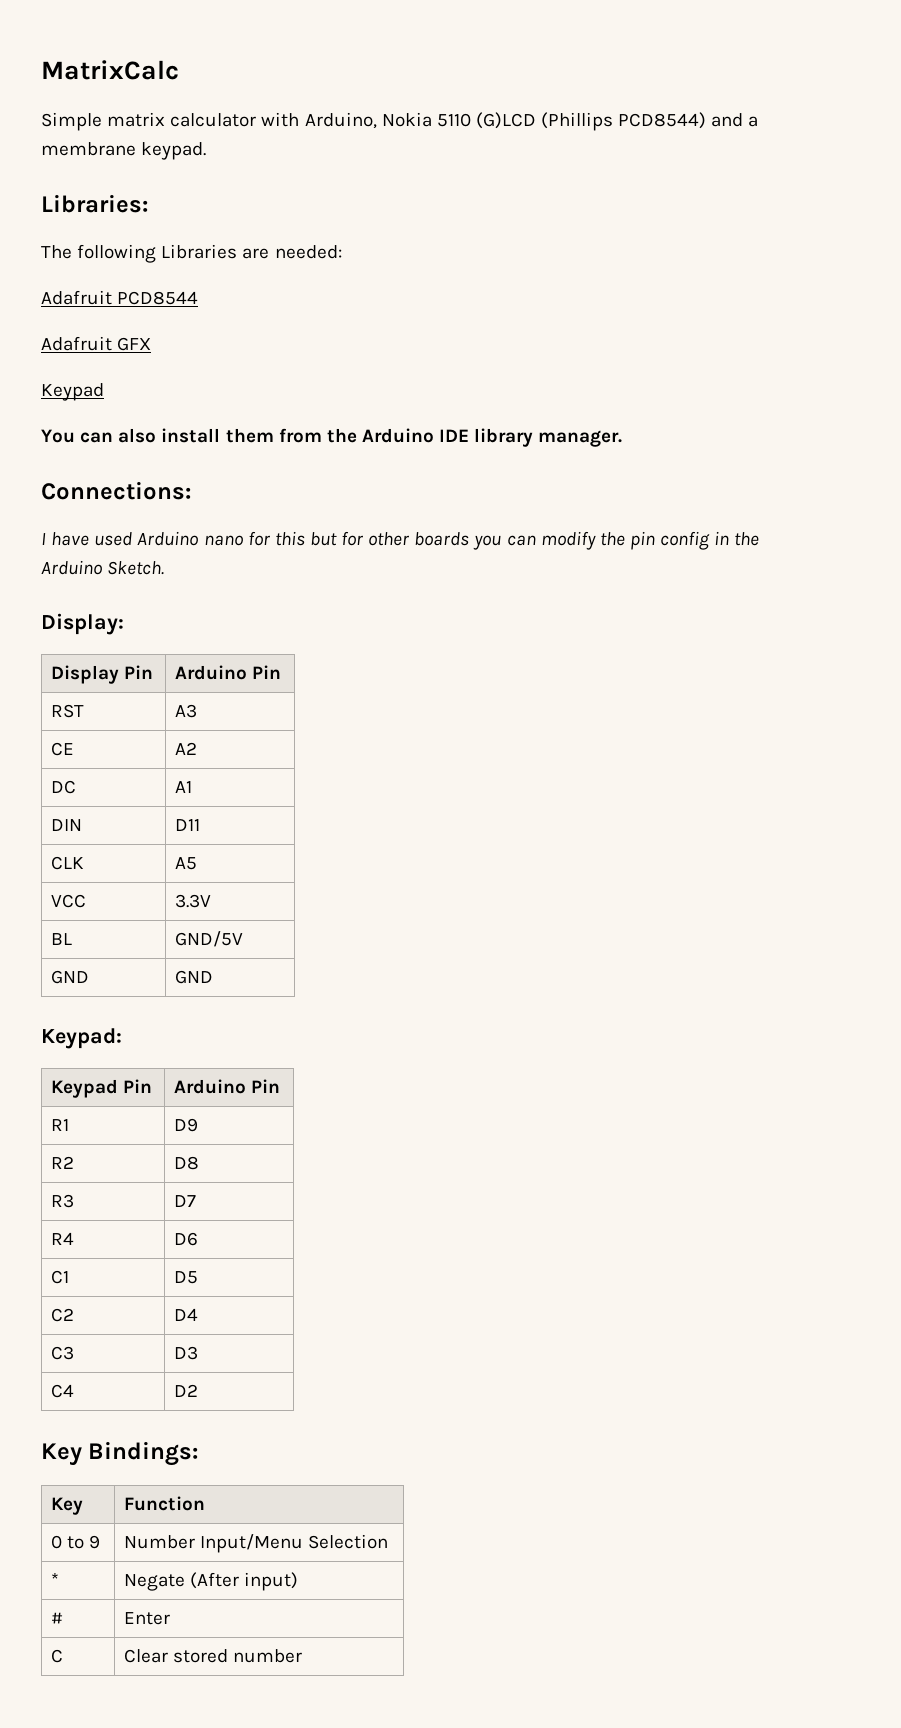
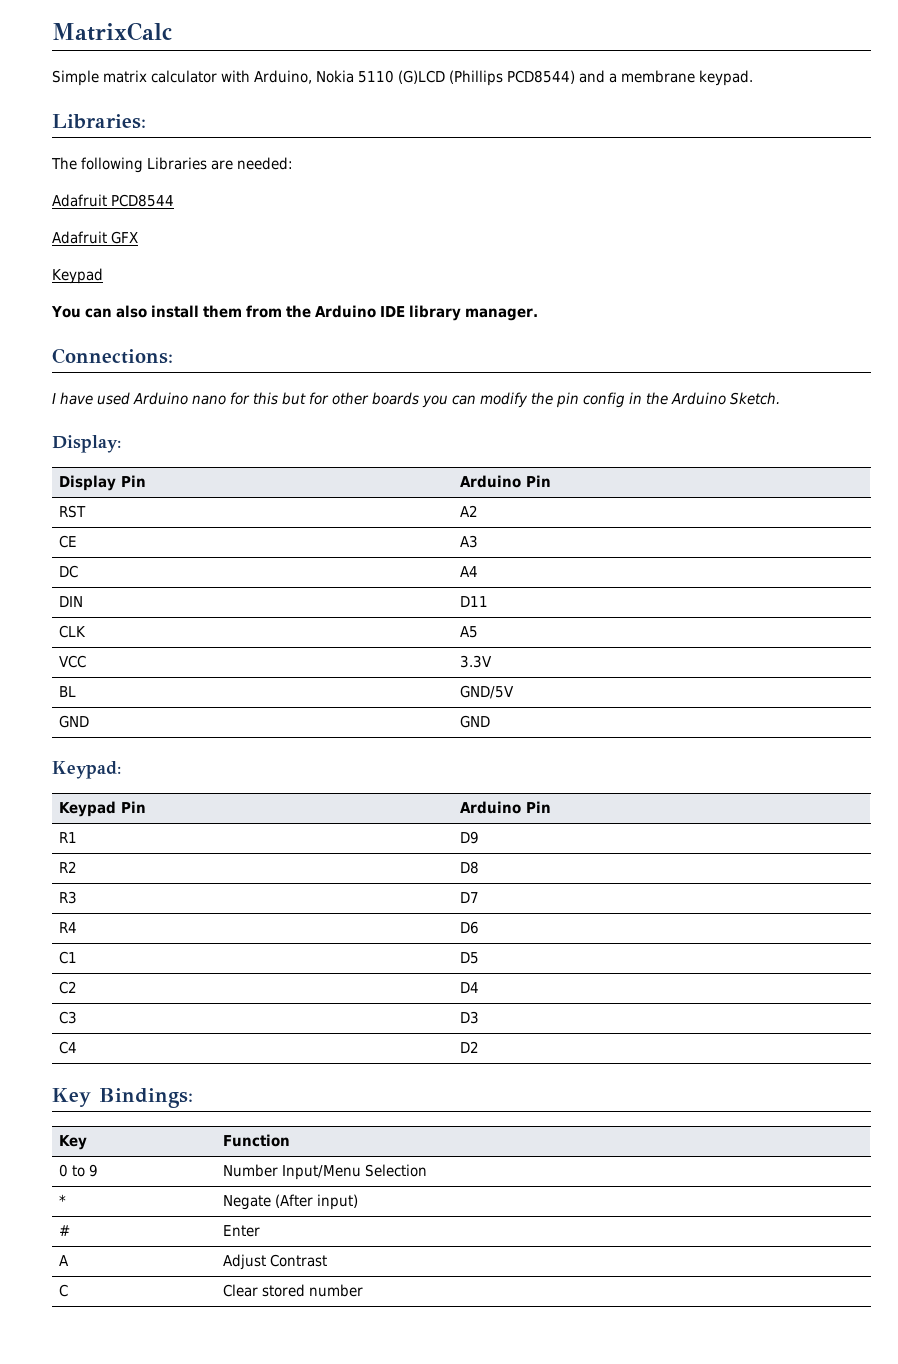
[175,704,198,718] A3 -> [459,505,478,517] A2
[175,742,198,755] A2 -> [459,535,478,548] A3
[175,781,193,793] A1 -> [459,566,478,577] A4
(171, 1618) none -> [58,1255,69,1266] [222,1254,327,1270] // A | Adjust Contrast

